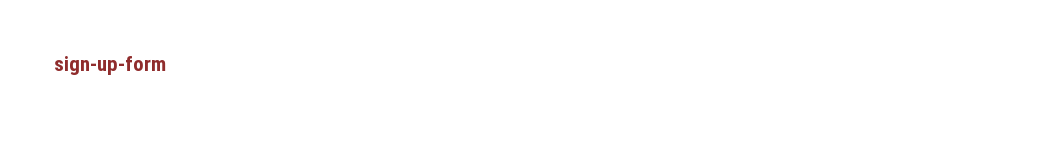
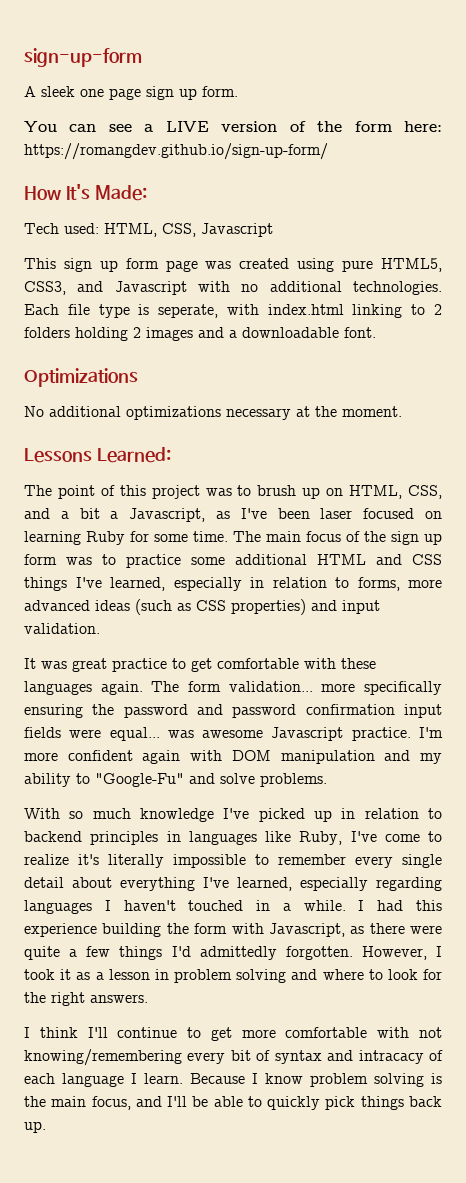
(166, 65) none -> [24,86,238,100] [24,121,443,132] [24,143,328,160] [24,184,147,201] [24,223,273,237] [24,258,443,272] [24,281,442,295] [24,304,442,318] [24,327,376,341] [24,368,138,387] [24,406,402,420] [24,447,171,463] [24,485,443,499] [24,508,443,522] [24,531,442,545] [24,554,442,568] [24,577,442,591] [24,599,380,615] [24,623,100,634] [24,658,376,672] [24,681,442,695] [24,704,442,718] [24,727,443,741] [24,750,443,764] [24,773,327,787] [24,808,442,822] [24,831,442,845] [24,854,442,868] [24,877,442,891] [24,900,442,914] [24,923,442,937] [24,946,442,960] [24,969,443,983] [24,992,148,1006] [24,1027,442,1041] [24,1049,443,1066] [24,1073,442,1087] [24,1096,442,1110] [24,1121,46,1133] // A sleek one page sign up form. // You can see a LIVE version of the form here: https://romangdev.github.io/sign-up-form/ // How It's Made: // Tech used: HTML, CSS, Javascript // This sign up form page was created using pure HTML5, CSS3, and Javascript with no additional technologies. Each file type is seperate, with index.html linking to 2 folders holding 2 images and a downloadable font. // Optimizations // No additional optimizations necessary at the moment. // Lessons Learned: // The point of this project was to brush up on HTML, CSS, and a bit a Javascript, as I've been laser focused on learning Ruby for some time. The main focus of the sign up form was to practice some additional HTML and CSS things I've learned, especially in relation to forms, more advanced ideas (such as CSS properties) and input validation. // It was great practice to get comfortable with these languages again. The form validation... more specifically ensuring the password and password confirmation input fields were equal... was awesome Javascript practice. I'm more confident again with DOM manipulation and my ability to "Google-Fu" and solve problems. // With so much knowledge I've picked up in relation to backend principles in languages like Ruby, I've come to realize it's literally impossible to remember every single detail about everything I've learned, especially regarding languages I haven't touched in a while. I had this experience building the form with Javascript, as there were quite a few things I'd admittedly forgotten. However, I took it as a lesson in problem solving and where to look for the right answers. // I think I'll continue to get more comfortable with not knowing/remembering every bit of syntax and intracacy of each language I learn. Because I know problem solving is the main focus, and I'll be able to quickly pick things back up.

